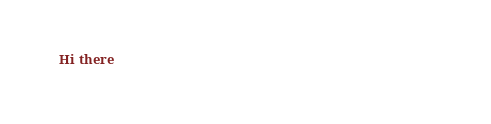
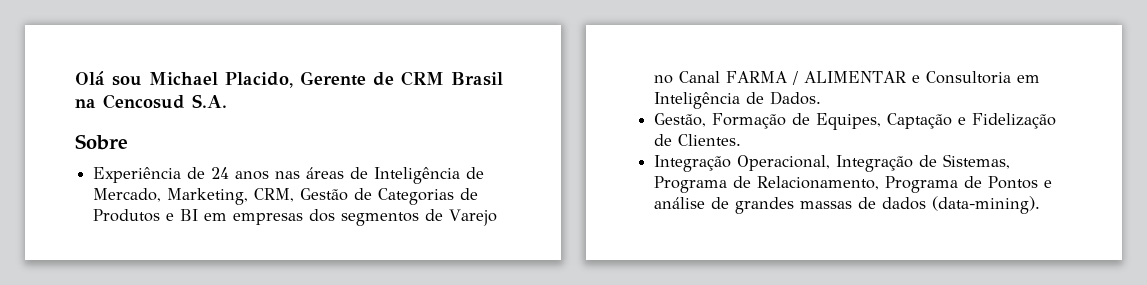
[59,54,114,64] Hi there -> [75,71,503,88] [75,94,227,109] [75,134,128,150] [93,167,485,184] [93,188,479,205] [93,209,498,226] [654,71,1041,85] [654,91,822,109] [654,113,1057,130] [654,134,742,146] [654,154,1011,172] [654,176,1053,193] [654,196,1041,214] Olá sou Michael Placido, Gerente de CRM Brasil na Cencosud S.A. // Sobre // Experiência de 24 anos nas áreas de Inteligência de Mercado, Marketing, CRM, Gestão de Categorias de Produtos e BI em empresas dos segmentos de Varejo no Canal FARMA / ALIMENTAR e Consultoria em Inteligência de Dados. // Gestão, Formação de Equipes, Captação e Fidelização de Clientes. // Integração Operacional, Integração de Sistemas, Programa de Relacionamento, Programa de Pontos e análise de grandes massas de dados (data-mining).

